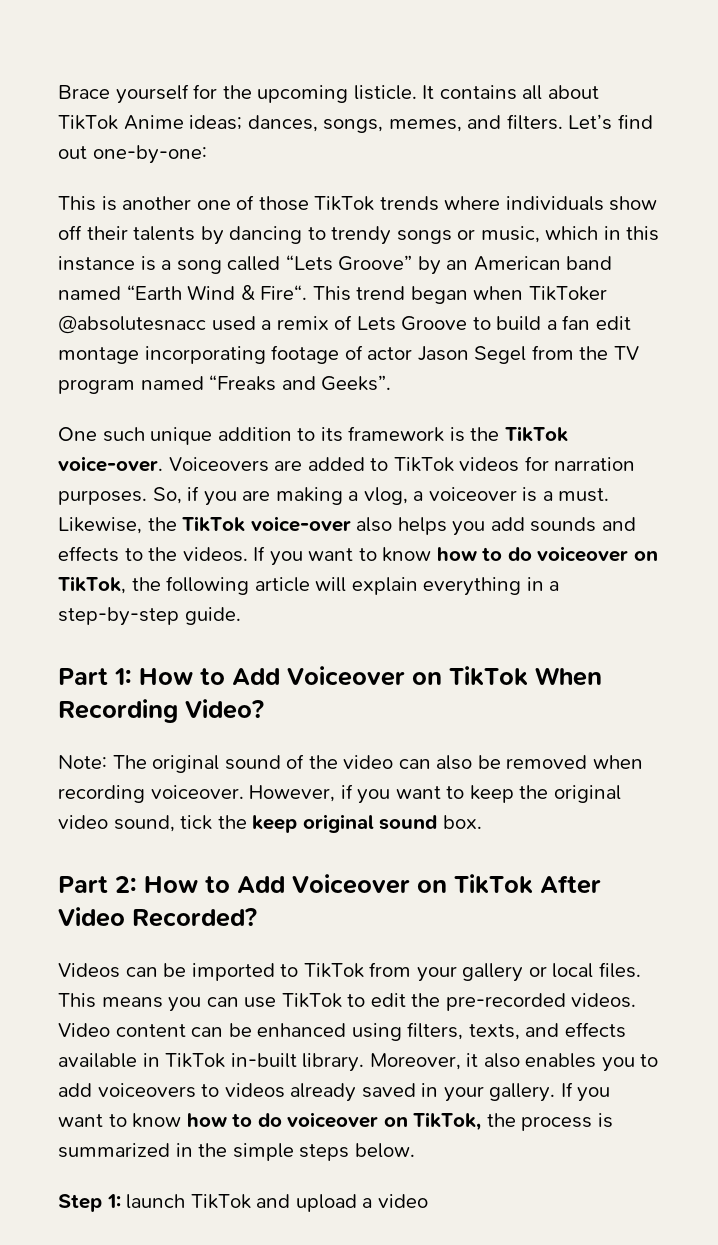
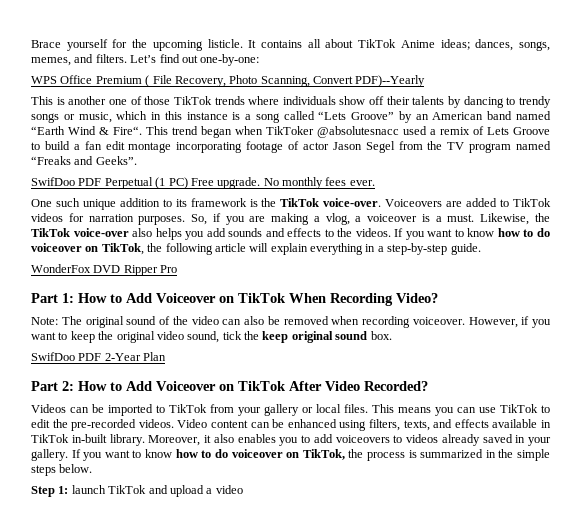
(207, 154) none -> [31,75,426,87] // WPS Office Premium ( File Recovery, Photo Scanning, Convert PDF)--Yearly
(392, 383) none -> [31,177,375,189] // SwifDoo PDF Perpetual (1 PC) Free upgrade. No monthly fees ever.
(241, 616) none -> [31,264,178,276] // WonderFox DVD Ripper Pro
(482, 822) none -> [31,352,167,361] // SwifDoo PDF 2-Year Plan

